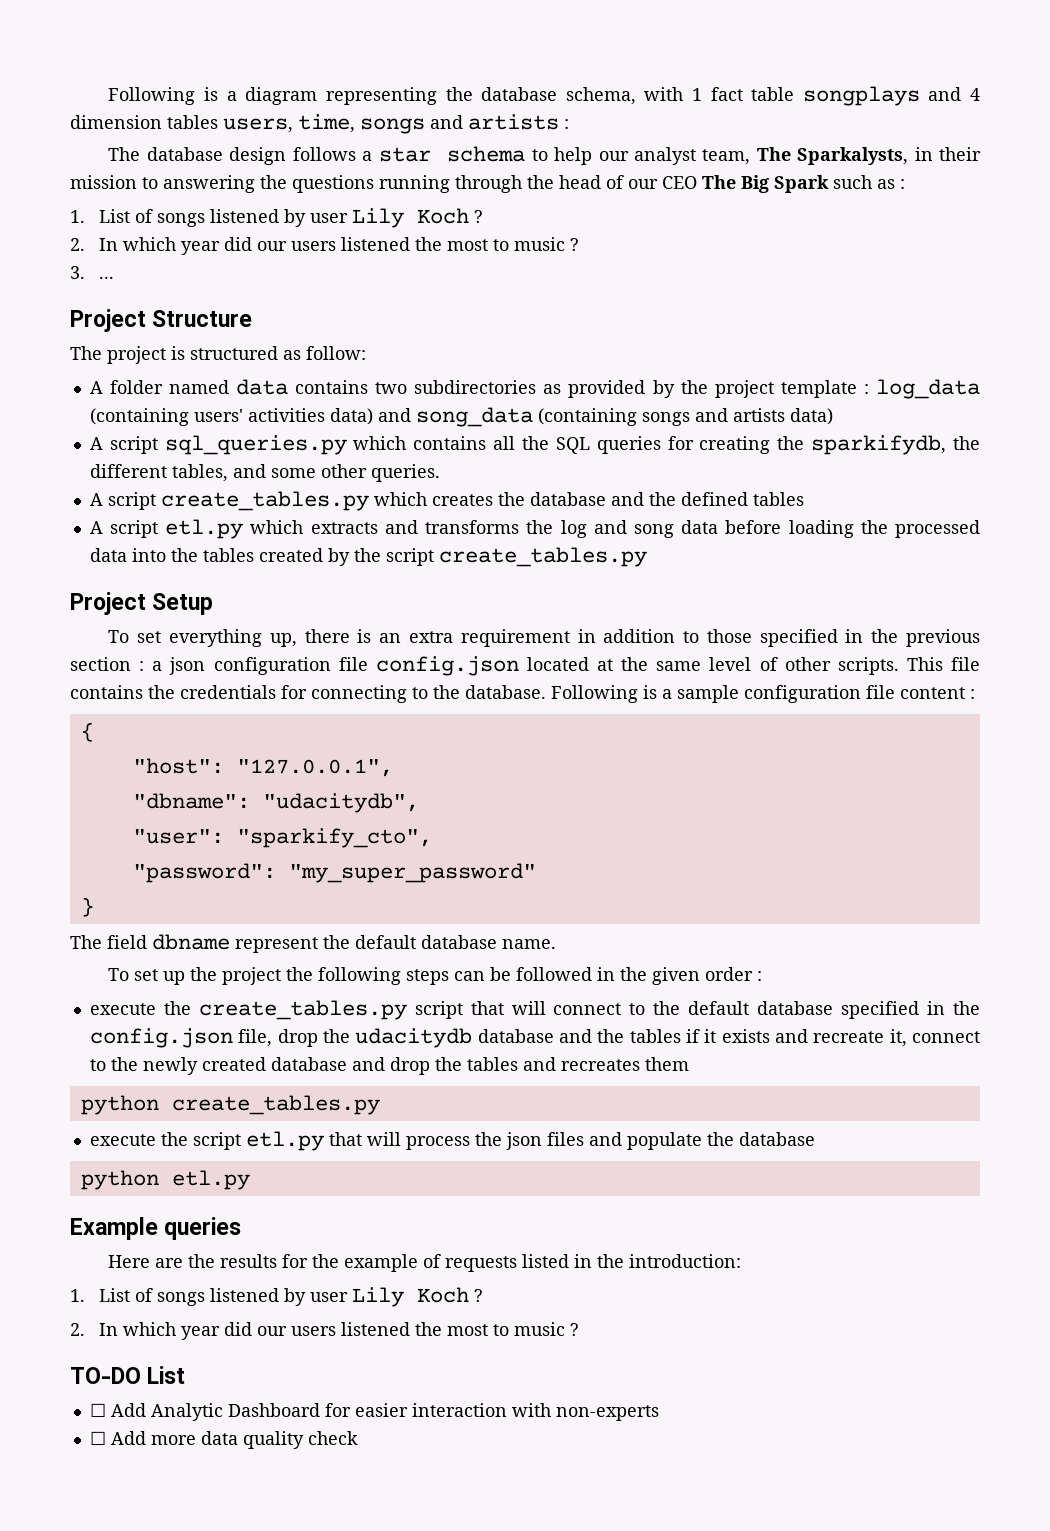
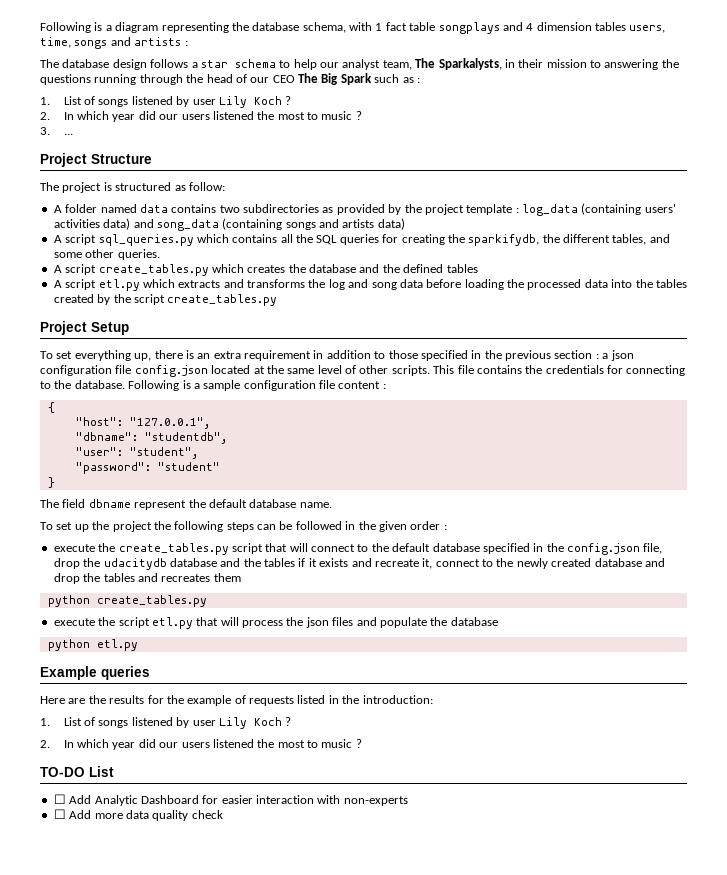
[262,793,419,813] "udacitydb", -> [144,432,227,444] "studentdb",
[236,828,432,848] "sparkify_cto", -> [129,447,198,459] "student",
[288,863,536,883] "my_super_password" -> [157,462,220,471] "student"

